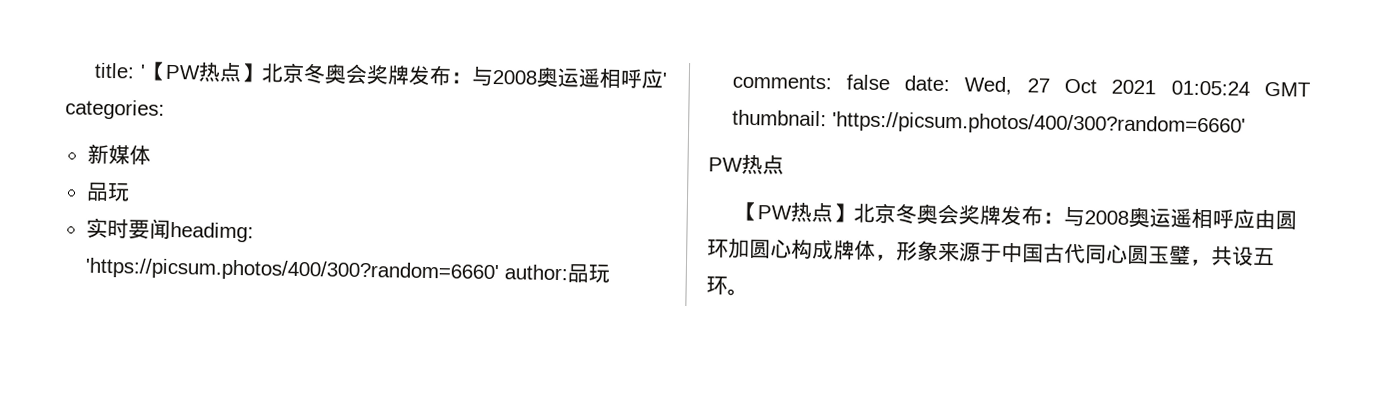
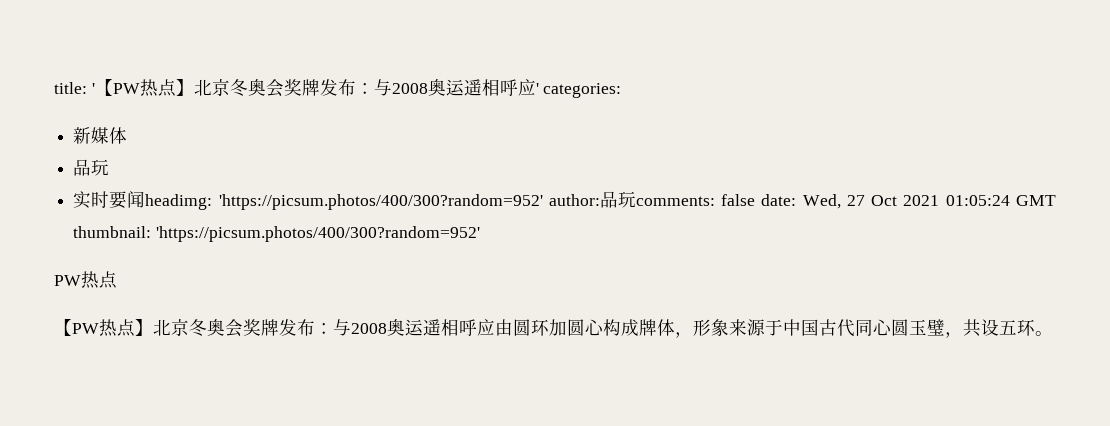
[84,257,499,284] 'https://picsum.photos/400/300?random=6660' -> [218,194,543,210] 'https://picsum.photos/400/300?random=952'
[831,111,1246,137] 'https://picsum.photos/400/300?random=6660' -> [155,226,480,242] 'https://picsum.photos/400/300?random=952'

